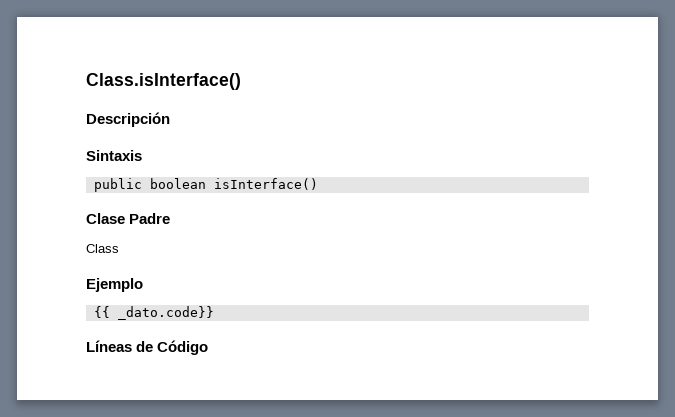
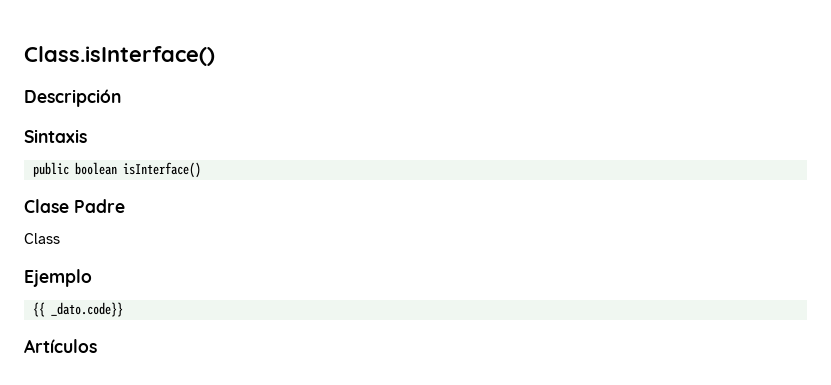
[86,340,209,355] Líneas de Código -> [24,339,97,353] Artículos

